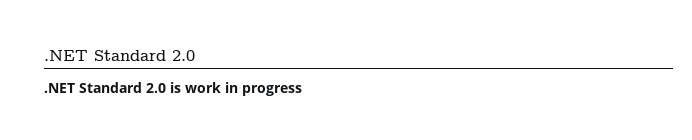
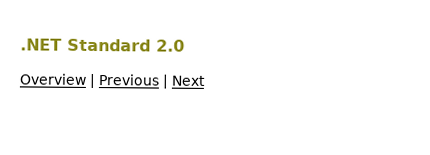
[44,82,302,96] .NET Standard 2.0 is work in progress -> [19,73,206,89] Overview | Previous | Next

